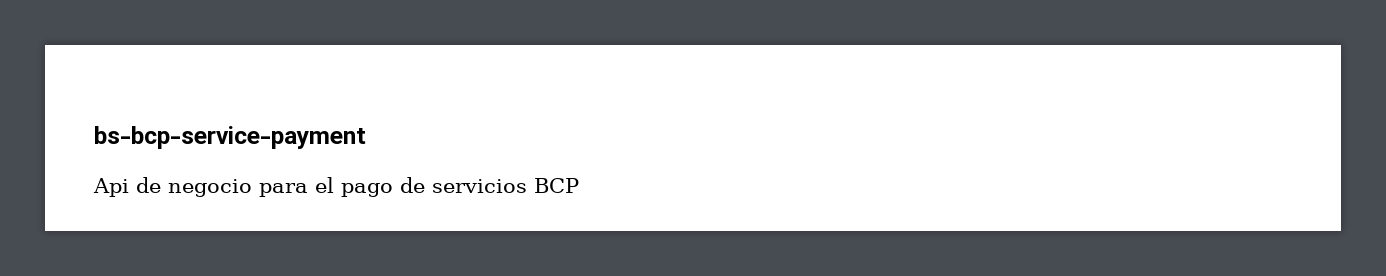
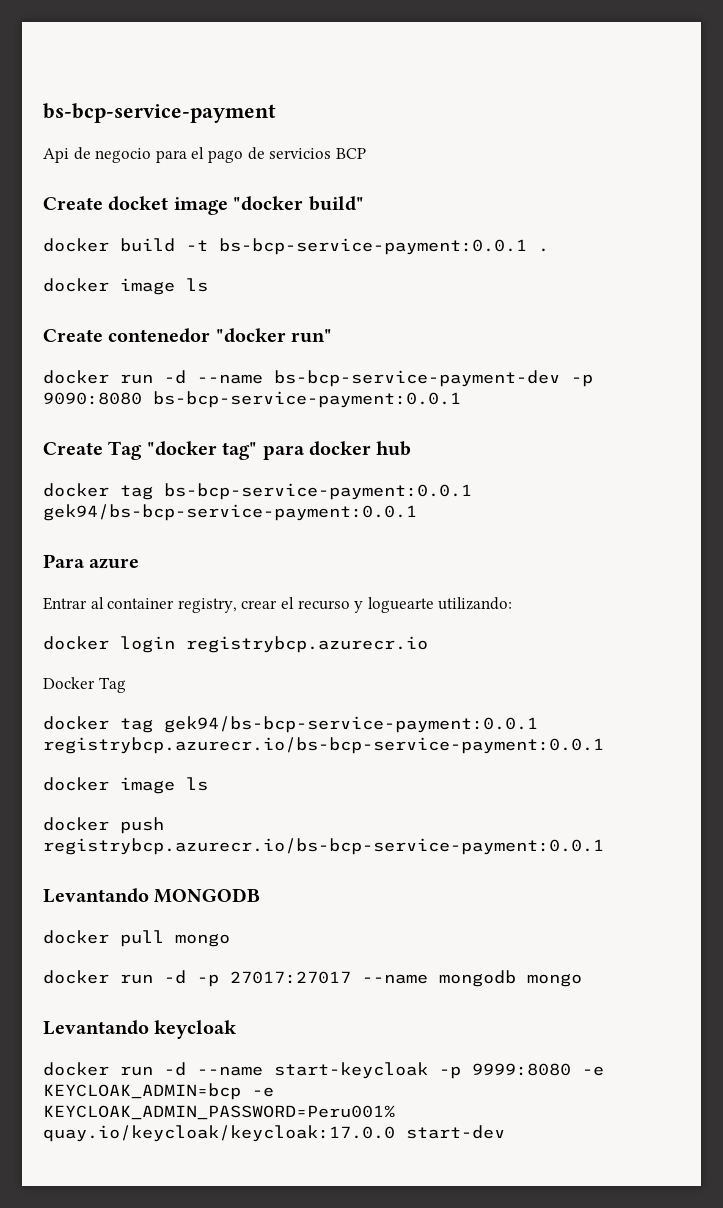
(579, 185) none -> [43,196,364,215] [43,238,549,255] [43,278,208,295] [43,328,333,343] [43,370,593,387] [43,391,461,408] [43,441,412,460] [43,483,472,500] [43,504,417,521] [43,554,140,569] [43,597,513,613] [43,636,428,653] [43,677,126,693] [43,716,538,733] [43,737,604,754] [43,777,208,794] [43,817,164,834] [43,838,604,855] [43,888,261,903] [43,930,230,947] [43,970,582,987] [43,1020,238,1039] [43,1062,604,1079] [43,1083,274,1100] [43,1105,395,1120] [43,1125,505,1142] // Create docket image "docker build" // docker build -t bs-bcp-service-payment:0.0.1 . // docker image ls // Create contenedor "docker run" // docker run -d --name bs-bcp-service-payment-dev -p 9090:8080 bs-bcp-service-payment:0.0.1 // Create Tag "docker tag" para docker hub // docker tag bs-bcp-service-payment:0.0.1 gek94/bs-bcp-service-payment:0.0.1 // Para azure // Entrar al container registry, crear el recurso y loguearte utilizando: // docker login registrybcp.azurecr.io // Docker Tag // docker tag gek94/bs-bcp-service-payment:0.0.1 registrybcp.azurecr.io/bs-bcp-service-payment:0.0.1 // docker image ls // docker push registrybcp.azurecr.io/bs-bcp-service-payment:0.0.1 // Levantando MONGODB // docker pull mongo // docker run -d -p 27017:27017 --name mongodb mongo // Levantando keycloak // docker run -d --name start-keycloak -p 9999:8080 -e KEYCLOAK_ADMIN=bcp -e KEYCLOAK_ADMIN_PASSWORD=Peru001% quay.io/keycloak/keycloak:17.0.0 start-dev

